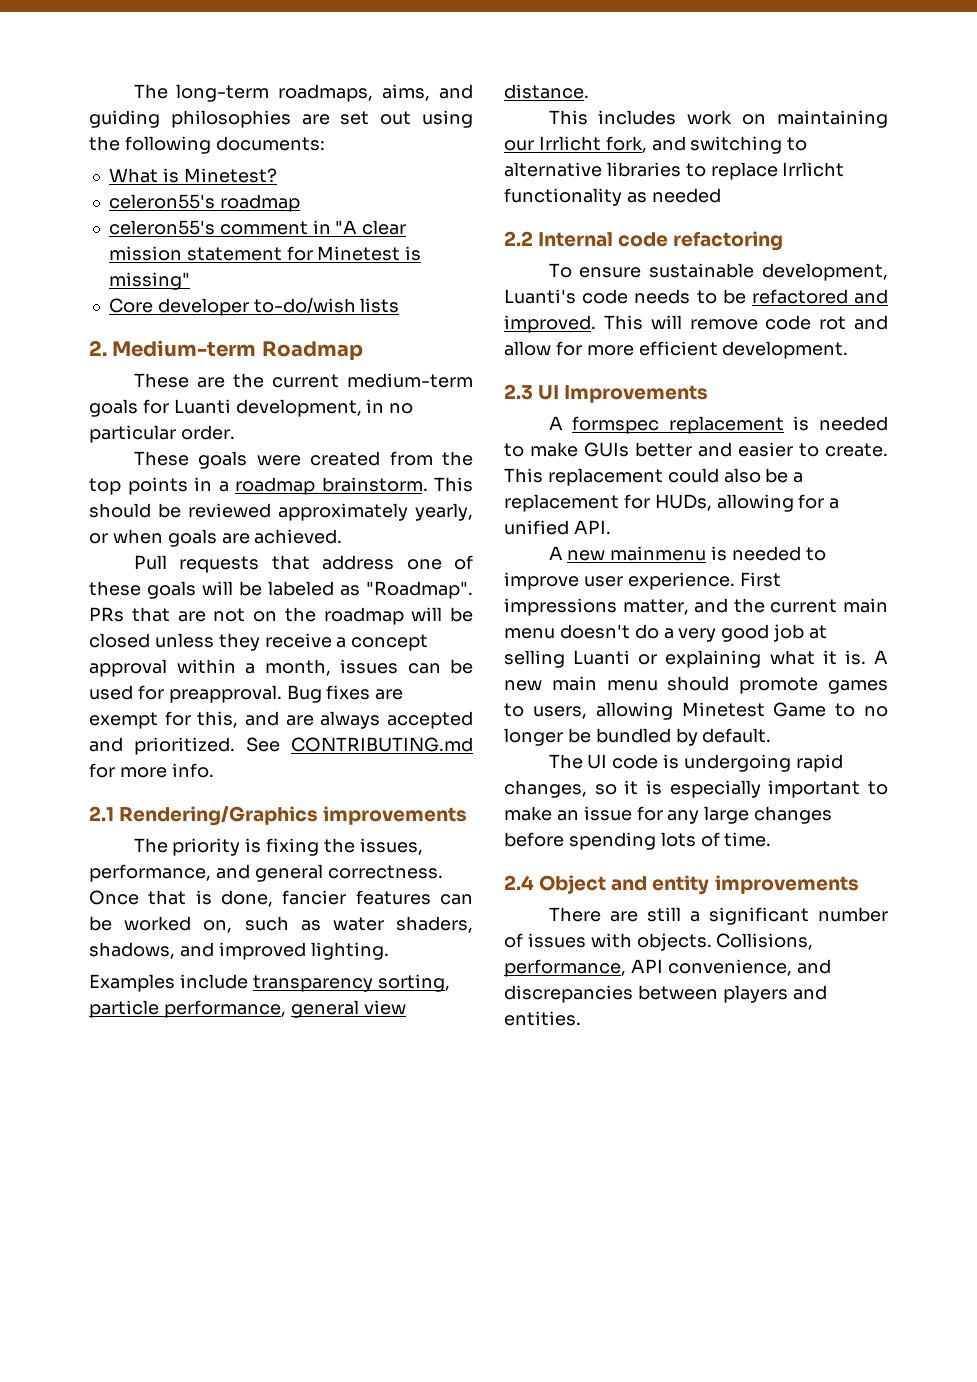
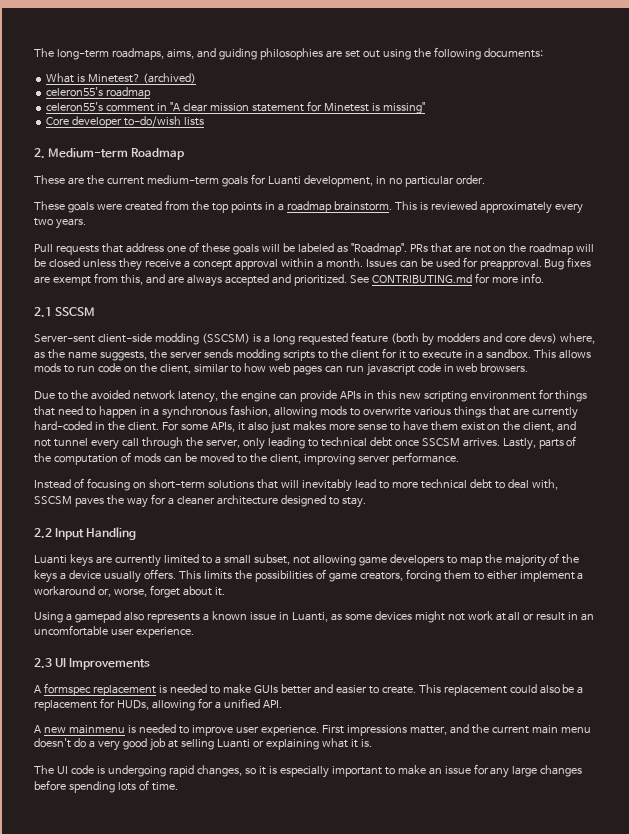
(277, 175) none -> [143,73,197,84] (archived)
[89,503,473,521] [89,529,343,547] should be reviewed approximately yearly, or when goals are achieved. -> [419,201,583,214] [34,218,86,229] is reviewed approximately every two years.
[264,659,398,676] month, issues -> [325,258,397,268] month. Issues
[164,711,191,726] for -> [93,273,118,284] from
[119,806,468,826] [133,838,423,856] [89,864,443,882] [89,890,473,907] [89,916,474,933] [89,942,389,960] [89,974,450,992] [89,1000,406,1018] [504,84,589,99] [548,110,888,128] [504,136,808,154] [504,162,845,180] [504,188,721,206] [504,231,784,251] [548,263,888,281] [504,289,888,304] [504,315,888,333] [504,341,849,359] Rendering/Graphics improvements // The priority is fixing the issues, performance, and general correctness. Once that is done, fancier features can be worked on, such as water shaders, shadows, and improved lighting. // Examples include transparency sorting, particle performance, general view distance. // This includes work on maintaining our Irrlicht fork, and switching to alternative libraries to replace Irrlicht functionality as needed // 2.2 Internal code refactoring // To ensure sustainable development, Luanti's code needs to be refactored and improved. This will remove code rot and allow for more efficient development. -> [55,307,96,316] [34,332,595,346] [34,348,592,361] [34,363,529,376] [34,389,588,403] [34,405,578,419] [34,421,577,434] [34,436,577,450] [34,452,459,465] [34,478,558,492] [34,494,366,508] [34,527,137,540] [34,553,580,567] [34,569,584,583] [34,585,225,598] [34,611,595,623] [34,625,194,638] SSCSM // Server-sent client-side modding (SSCSM) is a long requested feature (both by modders and core devs) where, as the name suggests, the server sends modding scripts to the client for it to execute in a sandbox. This allows mods to run code on the client, similar to how web pages can run javascript code in web browsers. // Due to the avoided network latency, the engine can provide APIs in this new scripting environment for things that need to happen in a synchronous fashion, allowing mods to overwrite various things that are currently hard-coded in the client. For some APIs, it also just makes more sense to have them exist on the client, and not tunnel every call through the server, only leading to technical debt once SSCSM arrives. Lastly, parts of the computation of mods can be moved to the client, improving server performance. // Instead of focusing on short-term solutions that will inevitably lead to more technical debt to deal with, SSCSM paves the way for a cleaner architecture designed to stay. // 2.2 Input Handling // Luanti keys are currently limited to a small subset, not allowing game developers to map the majority of the keys a device usually offers. This limits the possibilities of game creators, forcing them to either implement a workaround or, worse, forget about it. // Using a gamepad also represents a known issue in Luanti, as some devices might not work at all or result in an uncomfortable user experience.
[874,650,889,664] [504,676,888,694] [504,702,888,720] [504,728,772,746] A new main menu should promote games to users, allowing Minetest Game to no longer be bundled by default. -> (372, 743) none
[504,875,859,895] [548,907,888,925] [504,933,814,951] [504,959,831,977] [504,985,827,1003] [504,1011,581,1026] // 2.4 Object and entity improvements // There are still a significant number of issues with objects. Collisions, performance, API convenience, and discrepancies between players and entities. -> (178, 786) none

